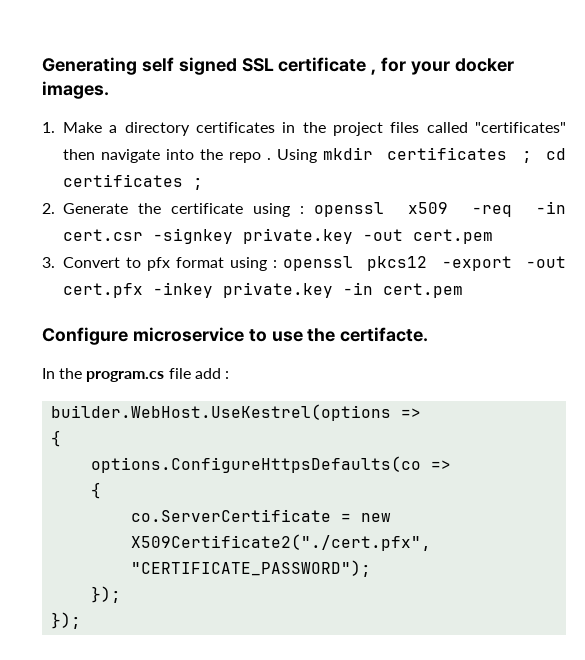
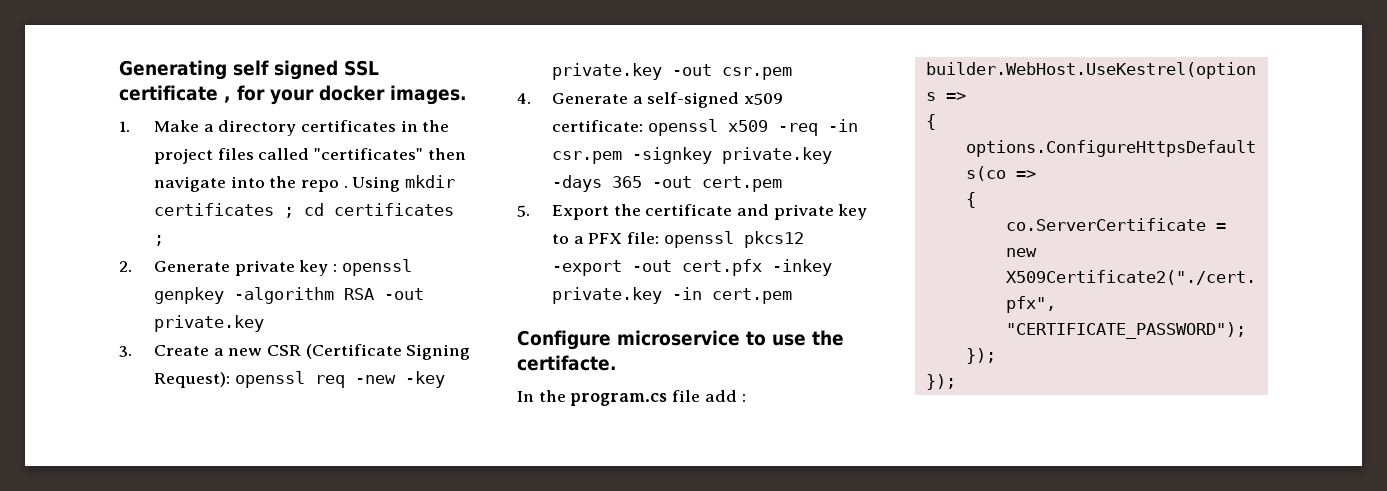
[137,203,305,217] the certificate using : -> [234,259,412,276] [153,287,424,304] [153,315,264,332] [119,344,471,360] [153,371,445,388] [551,63,792,80] [517,92,783,108] [551,120,643,132] private key : openssl genpkey -algorithm RSA -out private.key // 3. Create a new CSR (Certificate Signing Request): openssl req -new -key private.key -out csr.pem // 4. Generate a self-signed x509 certificate:
[62,229,143,241] cert.csr -> [551,151,622,164] csr.pem
(353, 236) none -> [551,175,642,192] -days 365
[42,257,277,271] 3. Convert to pfx format using : -> [517,204,868,220] [551,232,659,244] 5. Export the certificate and private key to a PFX file:

